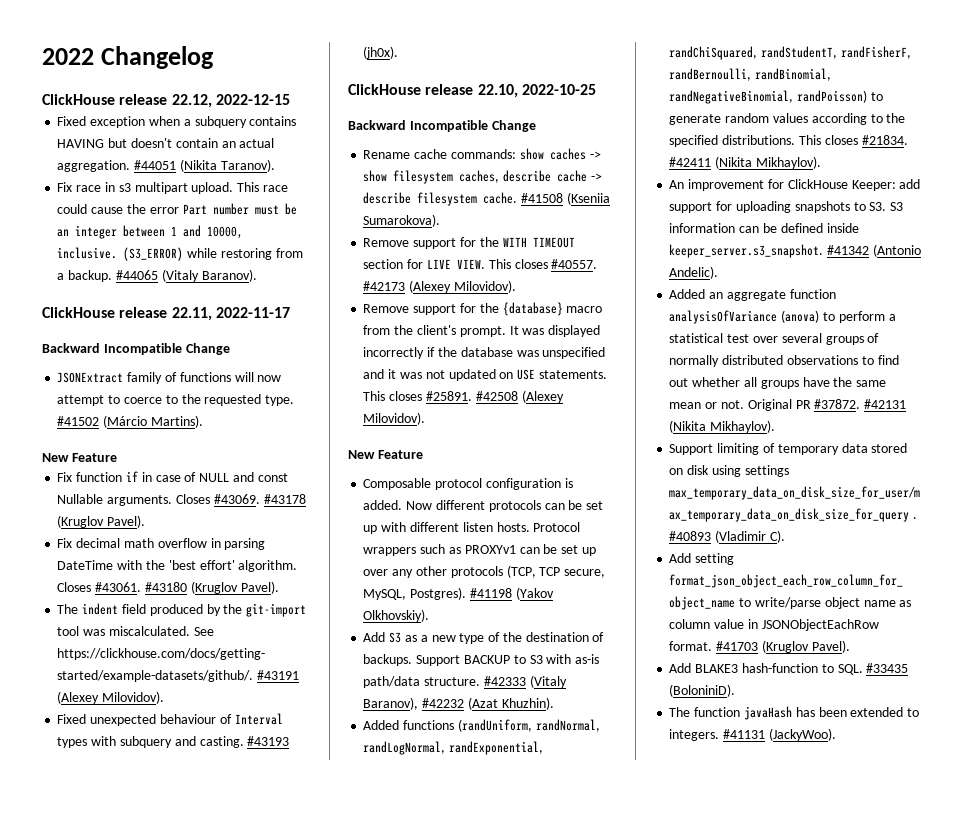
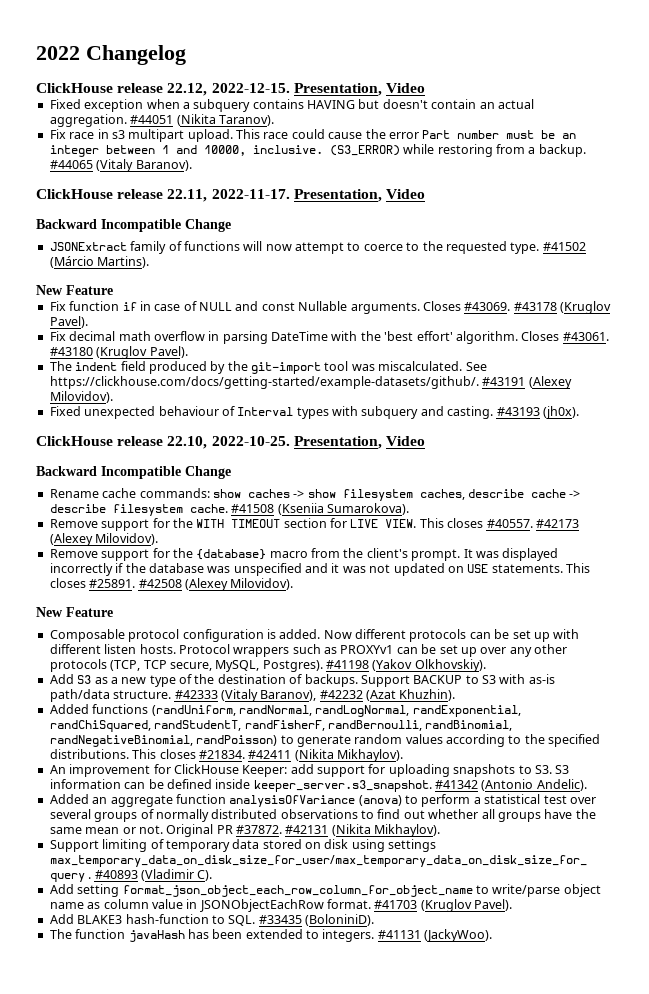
[215,94,290,105] 2022-12-15 -> [211,83,425,96] 2022-12-15. Presentation, Video
[215,307,290,318] 2022-11-17 -> [211,189,425,202] 2022-11-17. Presentation, Video
[521,84,596,95] 2022-10-25 -> [211,436,425,449] 2022-10-25. Presentation, Video

